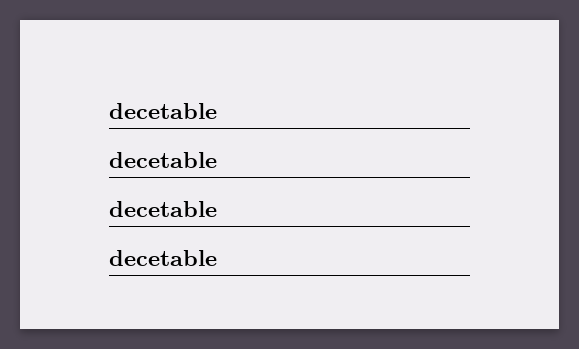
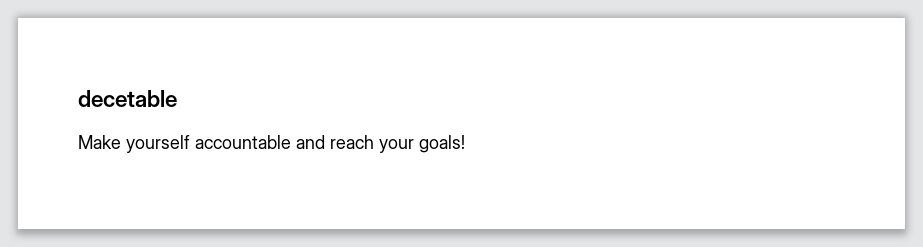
[109,103,217,119] [109,152,217,168] [109,201,217,217] [109,250,217,266] decetable // decetable // decetable // decetable -> [78,90,177,107] [78,135,465,153] decetable // Make yourself accountable and reach your goals!

